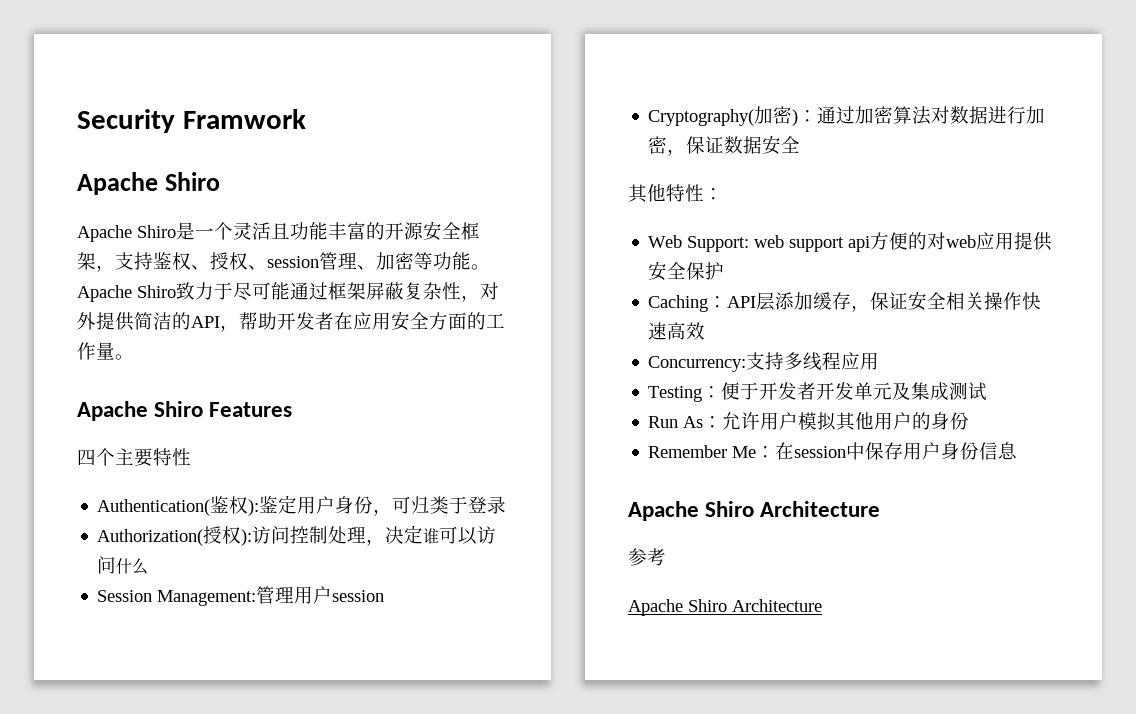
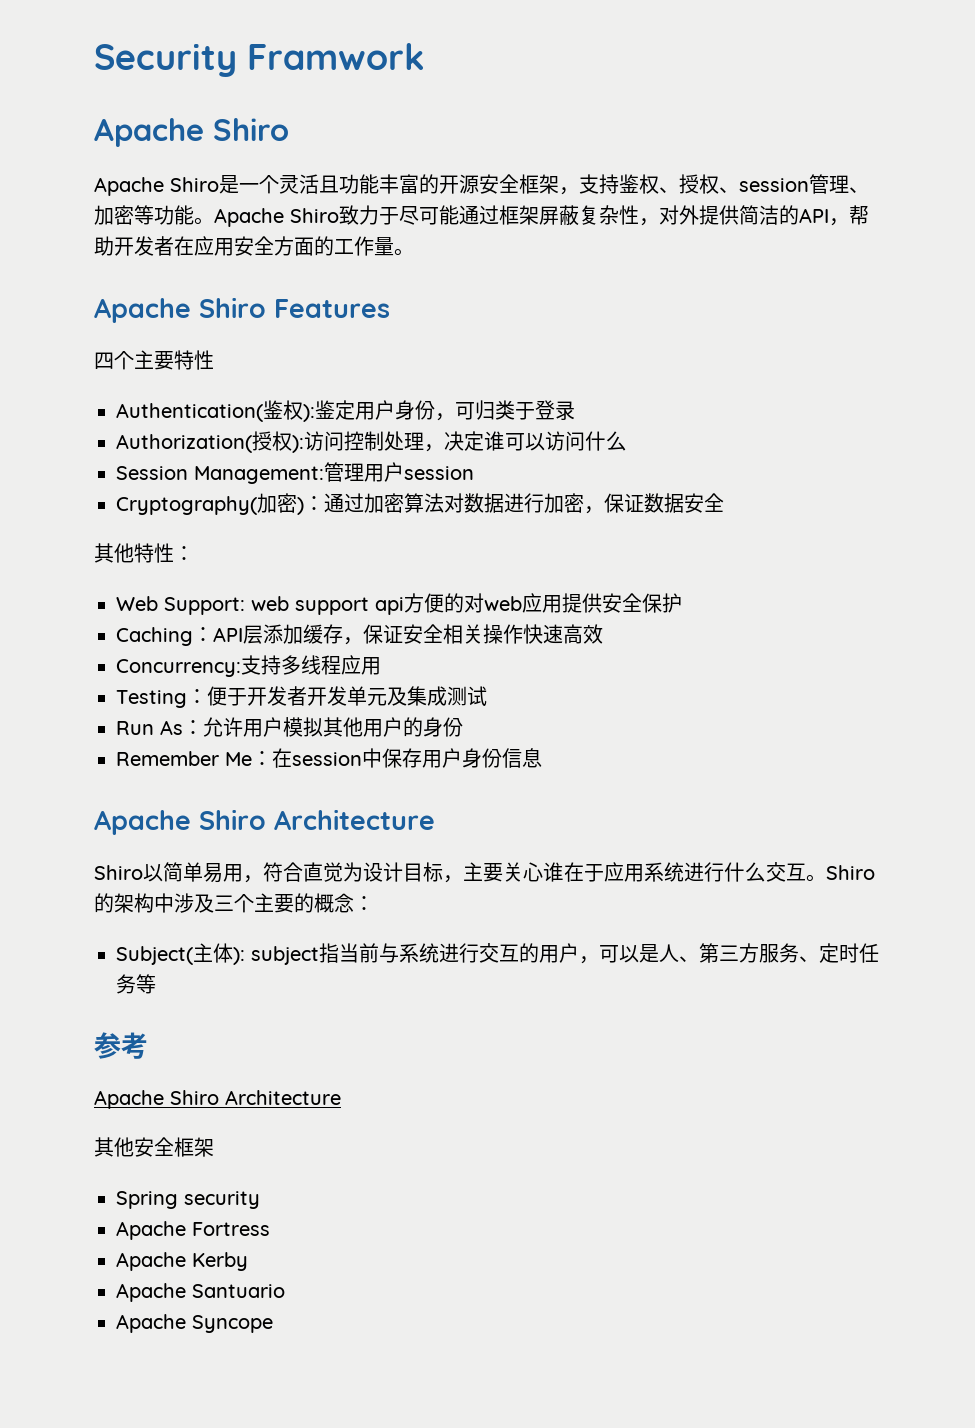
[628,548,666,566] [628,599,822,616] 参考 // Apache Shiro Architecture -> [94,862,875,883] [94,893,374,913] [116,943,879,965] [116,974,156,994] [94,1032,148,1059] [94,1090,341,1109] [94,1137,214,1157] [116,1191,260,1209] [116,1221,270,1240] [116,1252,248,1271] [116,1283,285,1302] [116,1314,273,1333] Shiro以简单易用，符合直觉为设计目标，主要关心谁在于应用系统进行什么交互。Shiro的架构中涉及三个主要的概念： // Subject(主体): subject指当前与系统进行交互的用户，可以是人、第三方服务、定时任务等 // 参考 // Apache Shiro Architecture // 其他安全框架 // Spring security // Apache Fortress // Apache Kerby // Apache Santuario // Apache Syncope

